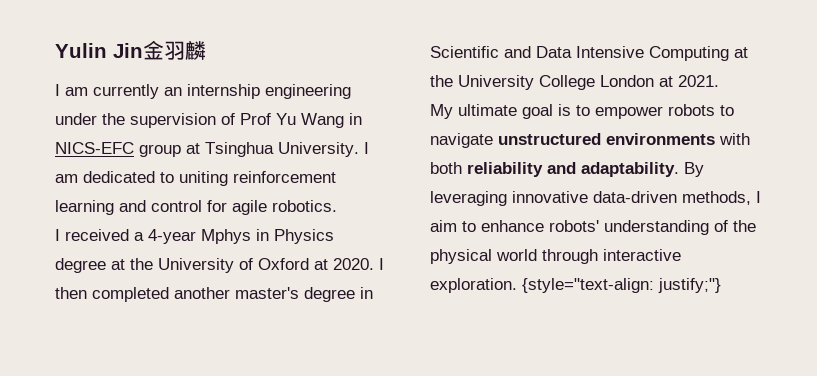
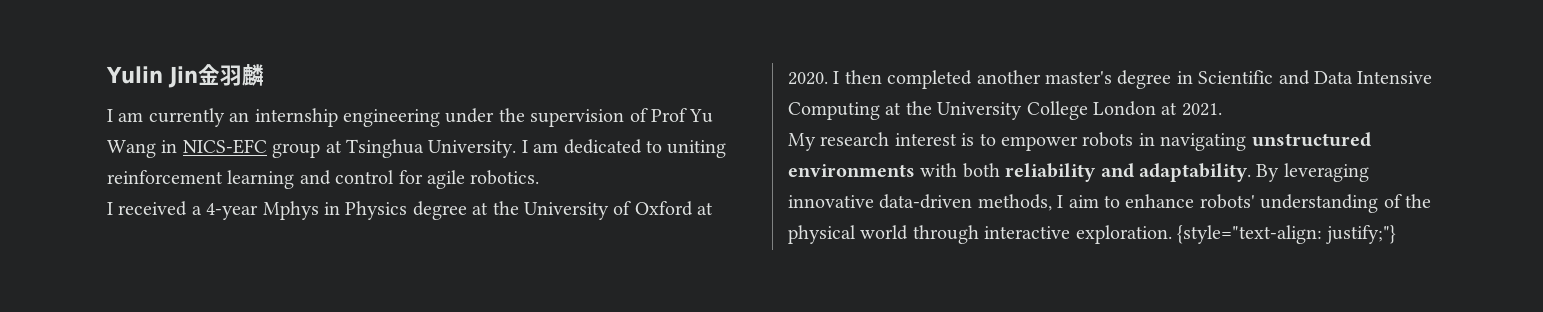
[458,104,553,119] ultimate goal -> [820,132,957,146] research interest
[720,105,734,116] [430,133,493,148] to navigate -> [1138,133,1247,151] in navigating

